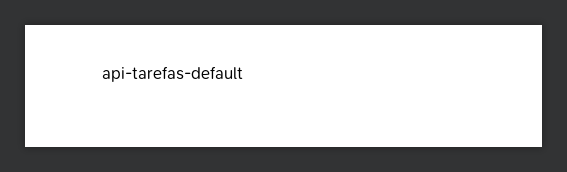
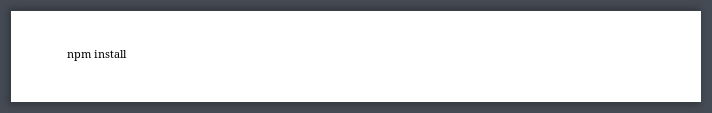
[102,66,243,82] api-tarefas-default -> [67,50,127,61] npm install

